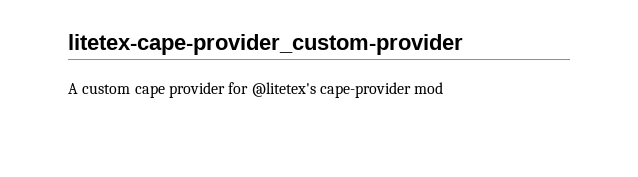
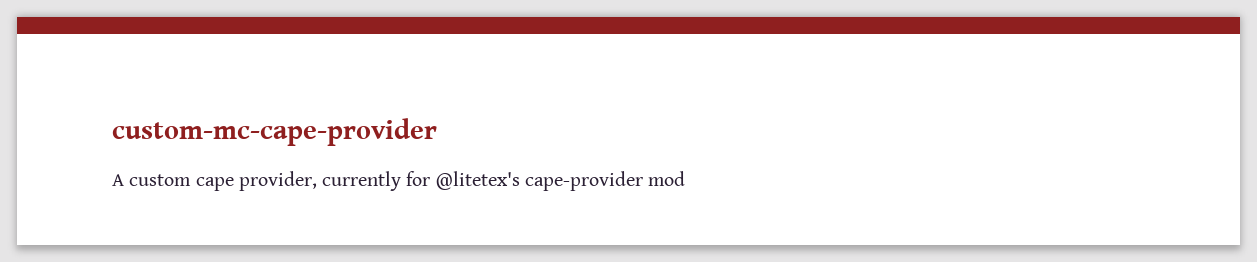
[68,34,463,55] litetex-cape-provider_custom-provider -> [112,118,437,146] custom-mc-cape-provider
[168,82,225,98] provider -> [238,171,402,191] provider, currently

